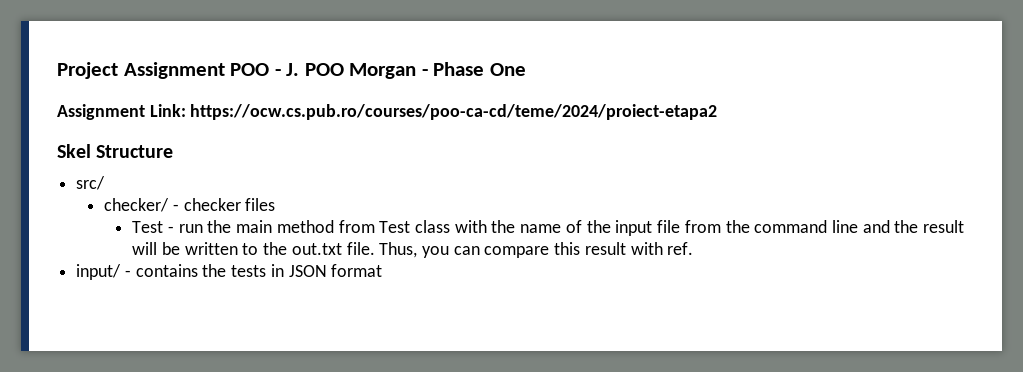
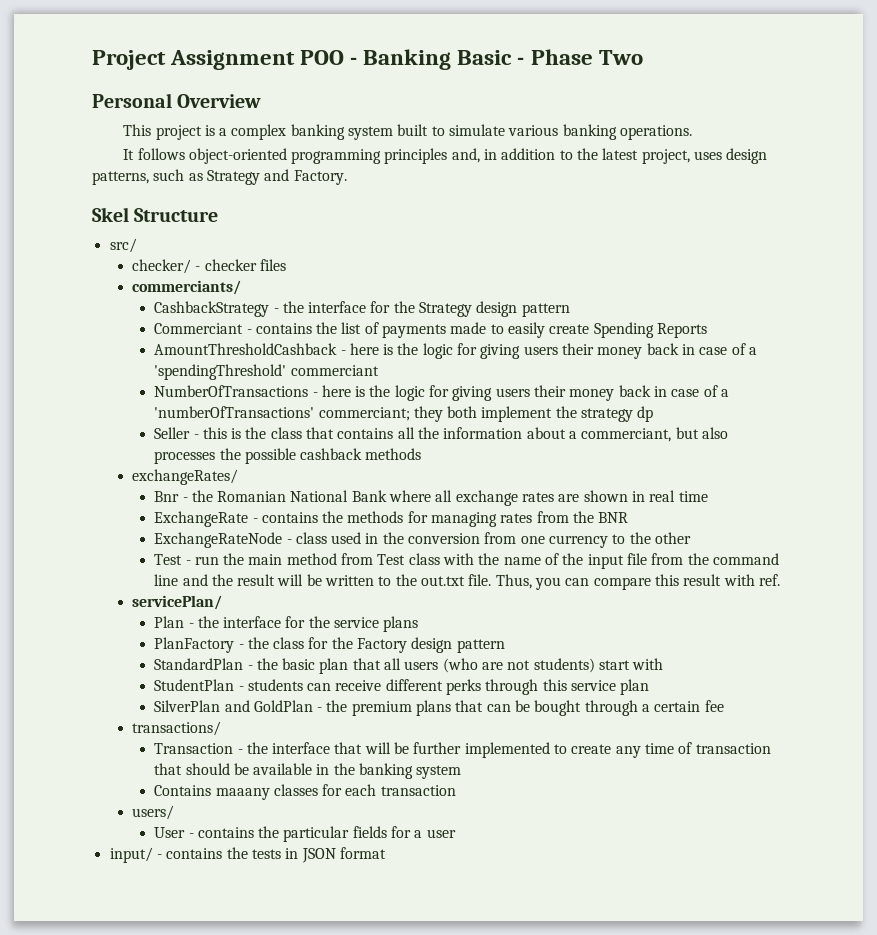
[286,62,526,79] [57,104,718,120] J. POO Morgan - Phase One // Assignment Link: https://ocw.cs.pub.ro/courses/poo-ca-cd/teme/2024/proiect-etapa2 -> [363,49,643,70] [92,93,262,108] [123,124,693,140] [123,148,768,164] [92,169,347,185] Banking Basic - Phase Two // Personal Overview // This project is a complex banking system built to simulate various banking operations. // It follows object-oriented programming principles and, in addition to the latest project, uses design patterns, such as Strategy and Factory.
(276, 204) none -> [131,280,241,295] [154,301,570,317] [154,322,708,338] [154,343,758,359] [154,364,379,380] [154,385,730,401] [154,406,654,422] [154,427,729,442] [154,448,422,464] [131,469,238,485] [154,490,708,506] [154,511,629,527] [154,532,692,548] // commerciants/ // CashbackStrategy - the interface for the Strategy design pattern // Commerciant - contains the list of payments made to easily create Spending Reports // AmountThresholdCashback - here is the logic for giving users their money back in case of a 'spendingThreshold' commerciant // NumberOfTransactions - here is the logic for giving users their money back in case of a 'numberOfTransactions' commerciant; they both implement the strategy dp // Seller - this is the class that contains all the information about a commerciant, but also processes the possible cashback methods // exchangeRates/ // Bnr - the Romanian National Bank where all exchange rates are shown in real time // ExchangeRate - contains the methods for managing rates from the BNR // ExchangeRateNode - class used in the conversion from one currency to the other
(694, 248) none -> [131,595,222,610] [154,616,419,632] [154,637,505,653] [154,658,664,674] [154,679,650,695] [154,700,724,716] [131,721,221,736] [154,742,771,758] [154,763,462,779] [154,784,456,800] [131,805,174,820] [154,826,456,842] // servicePlan/ // Plan - the interface for the service plans // PlanFactory - the class for the Factory design pattern // StandardPlan - the basic plan that all users (who are not students) start with // StudentPlan - students can receive different perks through this service plan // SilverPlan and GoldPlan - the premium plans that can be bought through a certain fee // transactions/ // Transaction - the interface that will be further implemented to create any time of transaction that should be available in the banking system // Contains maaany classes for each transaction // users/ // User - contains the particular fields for a user

